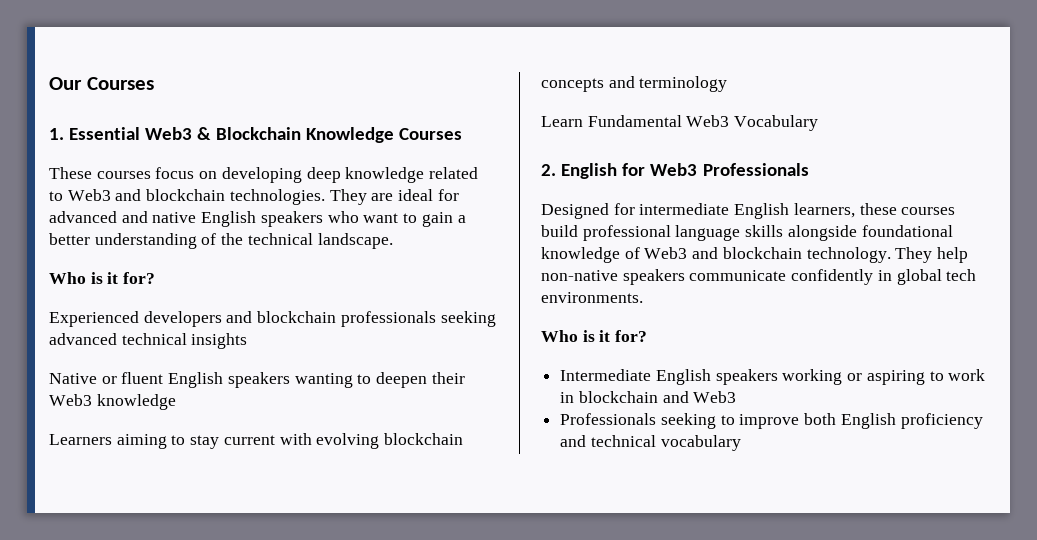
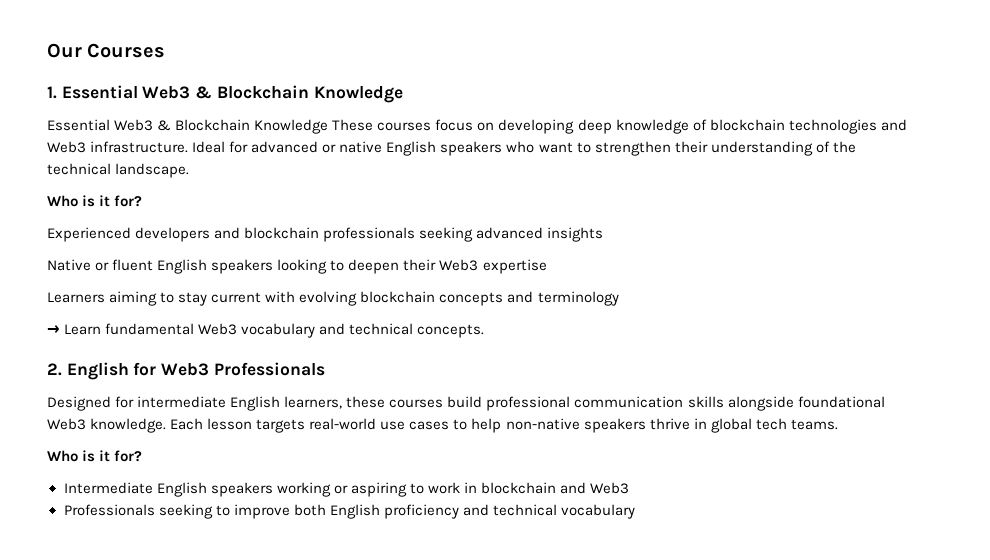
[398,128,462,140] Courses // -> [47,119,329,134] // Essential Web3 & Blockchain Knowledge
[429,167,479,179] [49,189,434,205] related to Web3 and blockchain technologies. They are ideal -> [692,119,907,134] [47,141,226,153] of blockchain technologies and Web3 infrastructure. Ideal
[121,211,148,223] and -> [322,144,337,153] or
[421,212,466,227] [49,233,90,245] gain a better -> [594,141,708,156] strengthen their
[121,333,187,345] technical -> (544, 233) none
[294,373,353,388] wanting -> [277,259,328,274] looking
[96,394,176,410] knowledge -> [482,259,547,274] expertise
[541,115,819,131] Learn Fundamental Web3 Vocabulary -> [47,323,485,338] → Learn fundamental Web3 vocabulary and technical concepts.
[675,225,741,241] language -> [574,396,684,408] communication
[541,247,933,263] knowledge of Web3 and blockchain technology. They -> [47,418,468,433] Web3 knowledge. Each lesson targets real-world use cases to
[689,269,874,285] communicate confidently -> [649,418,690,430] thrive
[541,292,643,303] environments. -> [790,419,838,430] teams.

